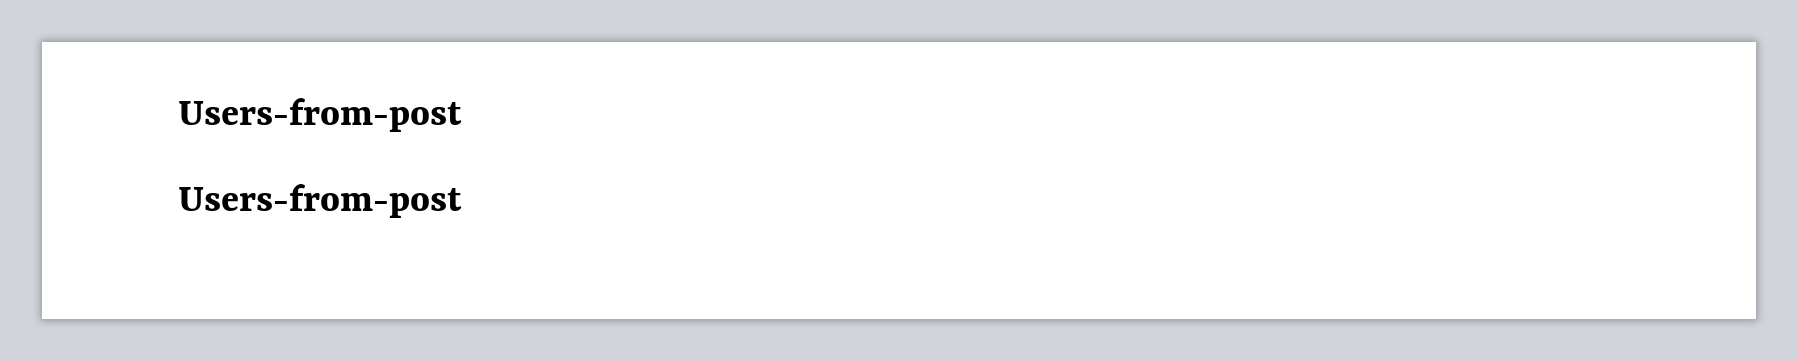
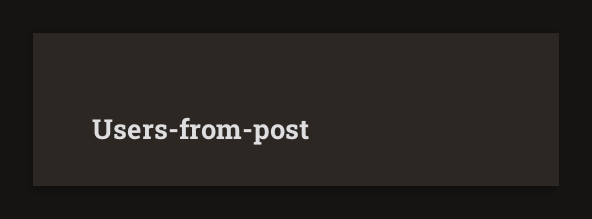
[178,98,462,132] [178,184,462,218] Users-from-post // Users-from-post -> [92,117,309,145] Users-from-post

